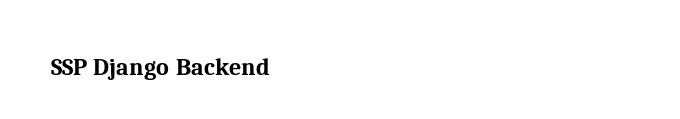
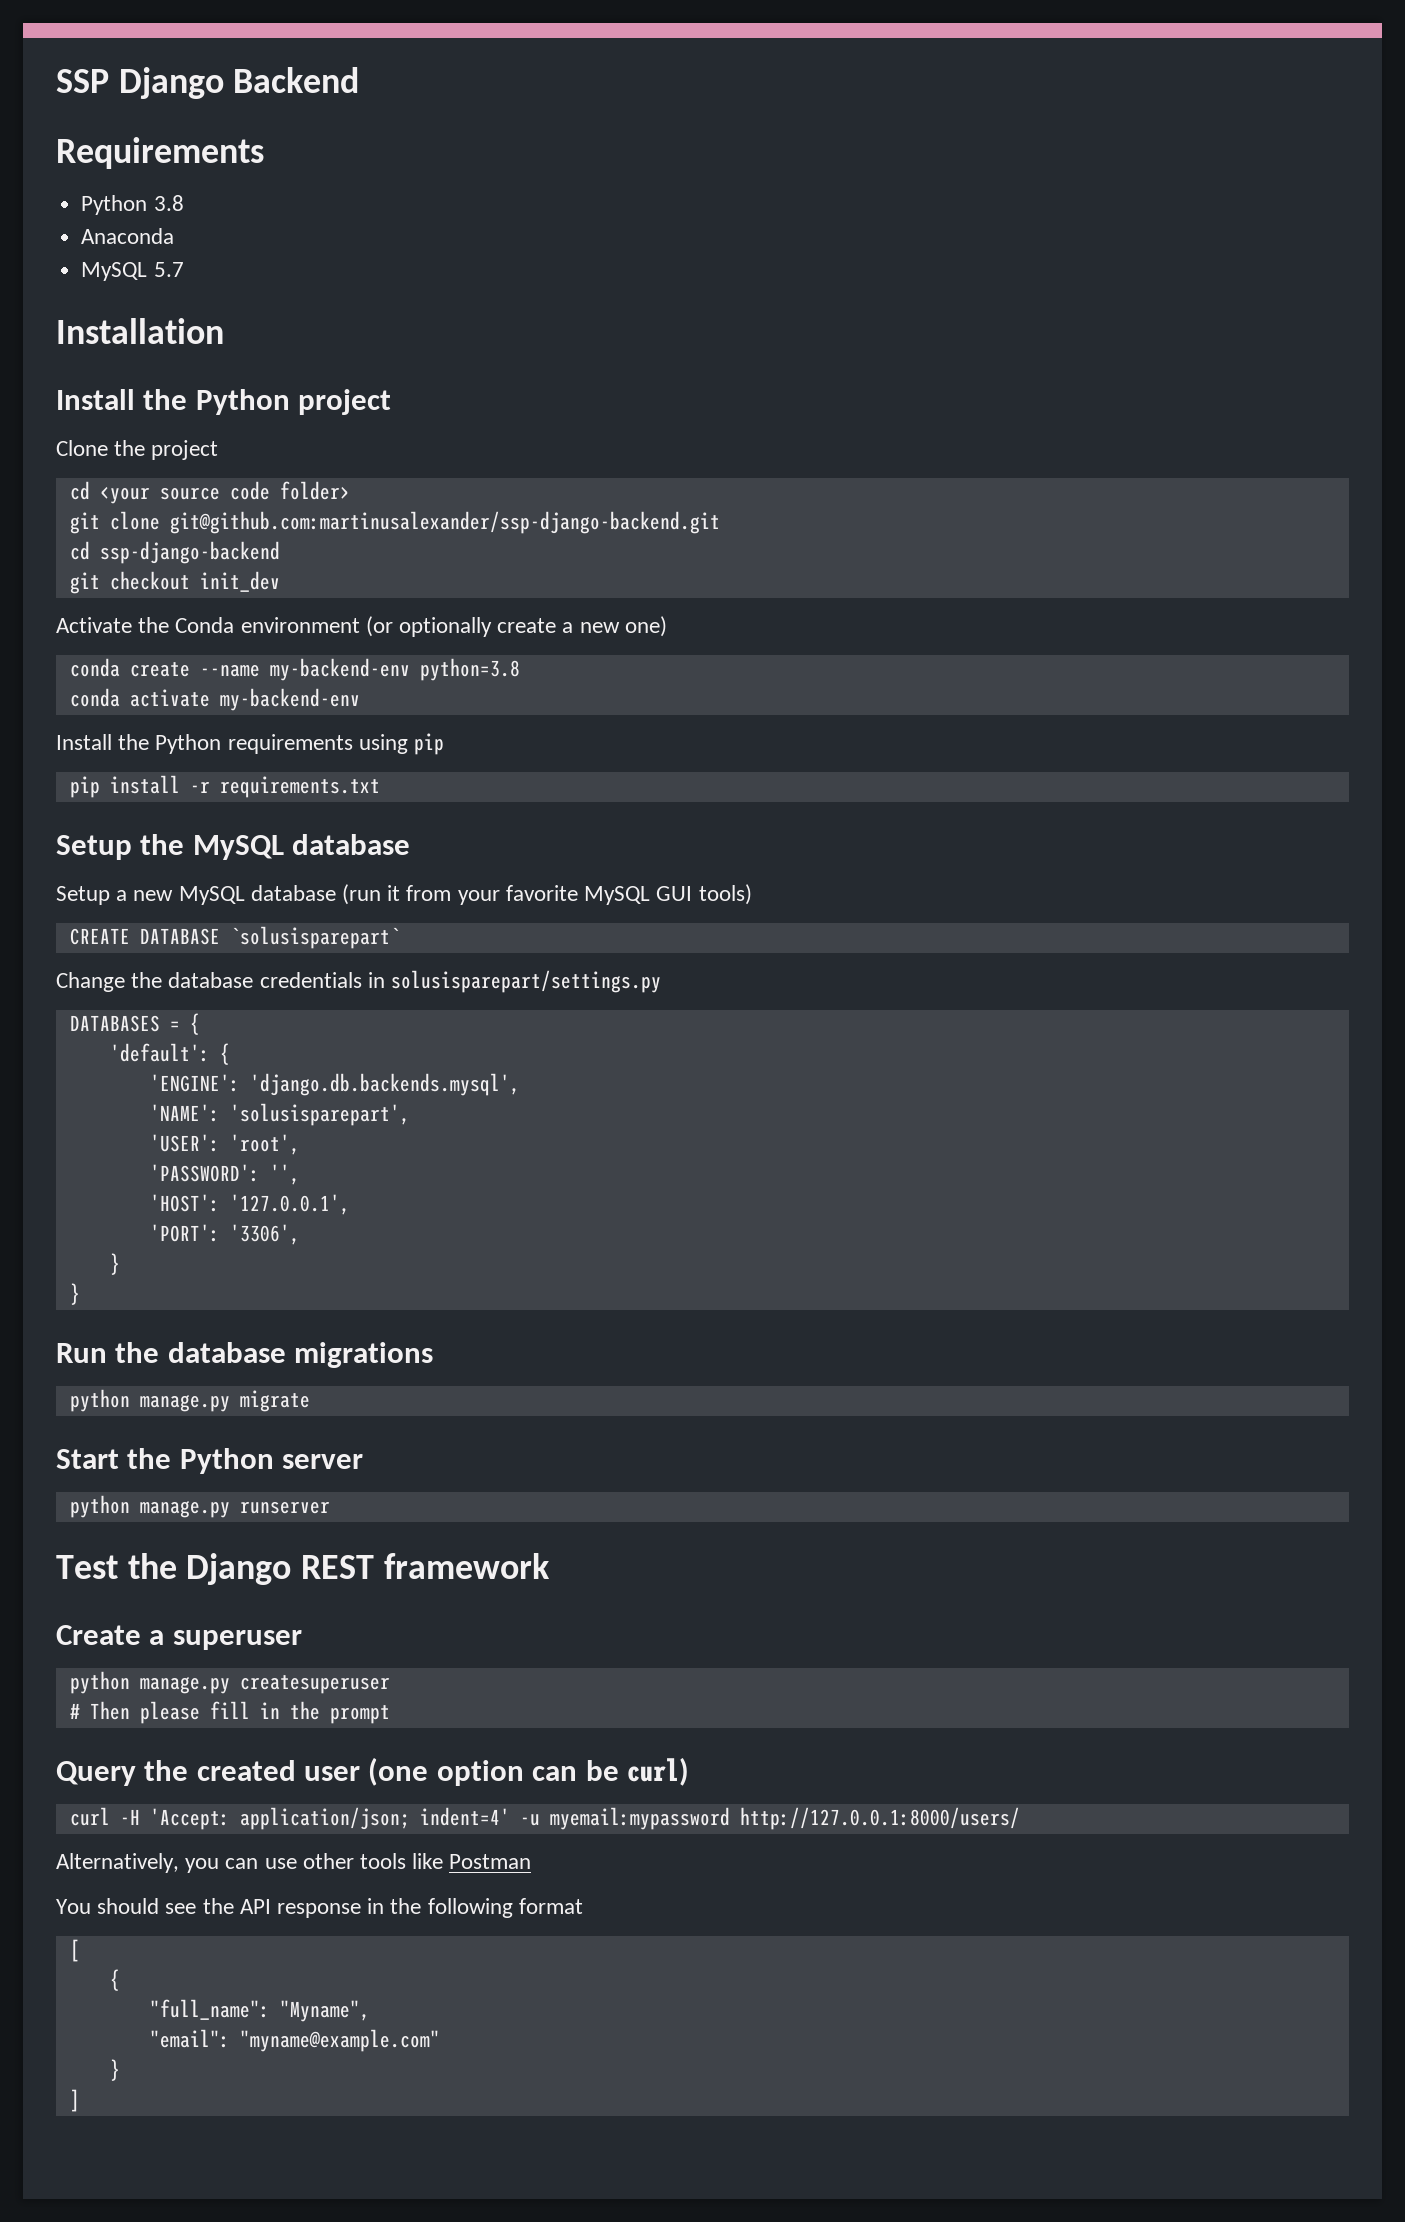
(270, 66) none -> [56,137,264,169] [81,195,184,215] [81,228,175,244] [81,262,184,281] [56,318,224,344] [56,389,392,415] [56,440,219,460] [69,481,350,504] [69,511,720,534] [69,541,280,564] [69,571,280,594] [56,616,667,637] [69,658,520,681] [69,688,360,711] [56,733,445,755] [69,775,380,798] [56,834,411,860] [56,884,752,905] [69,926,400,949] [56,970,662,993] [69,1013,200,1035] [109,1043,230,1065] [149,1073,520,1096] [149,1103,410,1126] [149,1134,300,1155] [149,1164,300,1185] [149,1194,350,1215] [149,1224,300,1245] [109,1253,120,1275] [69,1283,80,1305] [56,1342,434,1368] [69,1389,310,1412] [56,1448,364,1474] [69,1495,330,1518] [56,1553,550,1585] [56,1625,302,1650] [69,1671,390,1694] [69,1701,390,1724] [56,1757,689,1786] [69,1807,1020,1830] [56,1853,532,1873] [56,1898,583,1918] [69,1939,80,1962] [109,1969,120,1991] [149,1999,370,2022] [149,2029,440,2052] [109,2059,120,2081] [69,2089,80,2112] // Requirements // Python 3.8 // Anaconda // MySQL 5.7 // Installation // Install the Python project // Clone the project // cd <your source code folder> // git clone git@github.com:martinusalexander/ssp-django-backend.git // cd ssp-django-backend // git checkout init_dev // Activate the Conda environment (or optionally create a new one) // conda create --name my-backend-env python=3.8 // conda activate my-backend-env // Install the Python requirements using pip // pip install -r requirements.txt // Setup the MySQL database // Setup a new MySQL database (run it from your favorite MySQL GUI tools) // CREATE DATABASE `solusisparepart` // Change the database credentials in solusisparepart/settings.py // DATABASES = { // 'default': { // 'ENGINE': 'django.db.backends.mysql', // 'NAME': 'solusisparepart', // 'USER': 'root', // 'PASSWORD': '', // 'HOST': '127.0.0.1', // 'PORT': '3306', // } // } // Run the database migrations // python manage.py migrate // Start the Python server // python manage.py runserver // Test the Django REST framework // Create a superuser // python manage.py createsuperuser // # Then please fill in the prompt // Query the created user (one option can be curl) // curl -H 'Accept: application/json; indent=4' -u myemail:mypassword http://127.0.0.1:8000/users/ // Alternatively, you can use other tools like Postman // You should see the API response in the following format // [ // { // "full_name": "Myname", // "email": "myname@example.com" // } // ]

